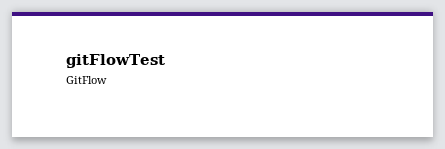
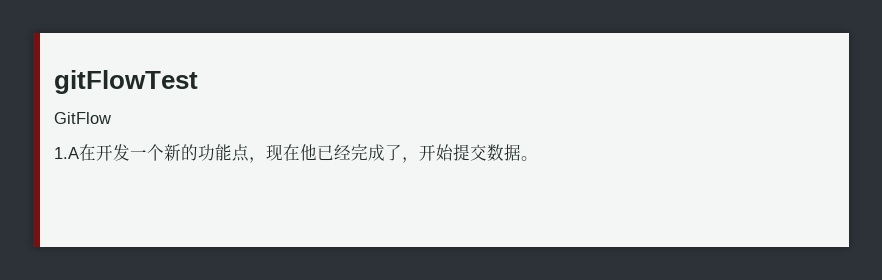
(107, 80) none -> [54,144,538,163] // 1.A在开发一个新的功能点，现在他已经完成了，开始提交数据。

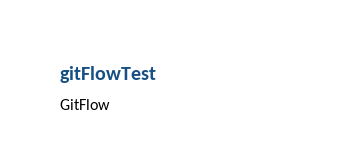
[54,144,538,163] // 1.A在开发一个新的功能点，现在他已经完成了，开始提交数据。 -> (110, 104) none

